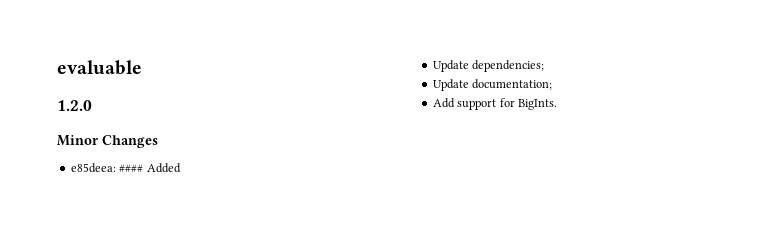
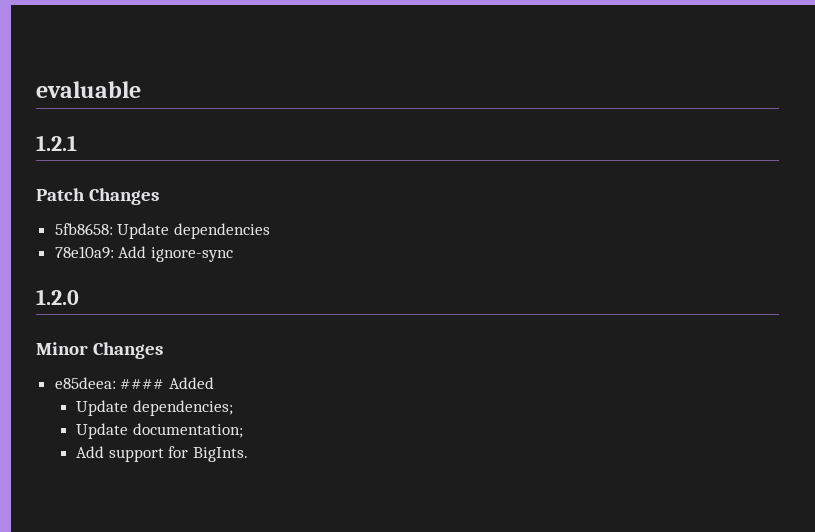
(142, 67) none -> [36,135,77,151] [36,188,160,205] [54,223,270,239] [54,246,233,262] // 1.2.1 // Patch Changes // 5fb8658: Update dependencies // 78e10a9: Add ignore-sync

